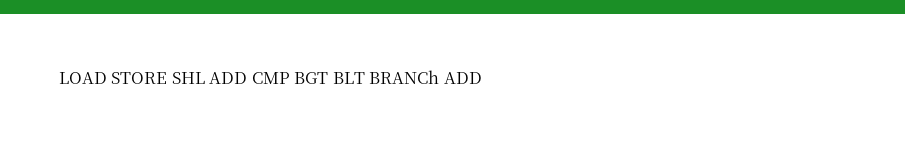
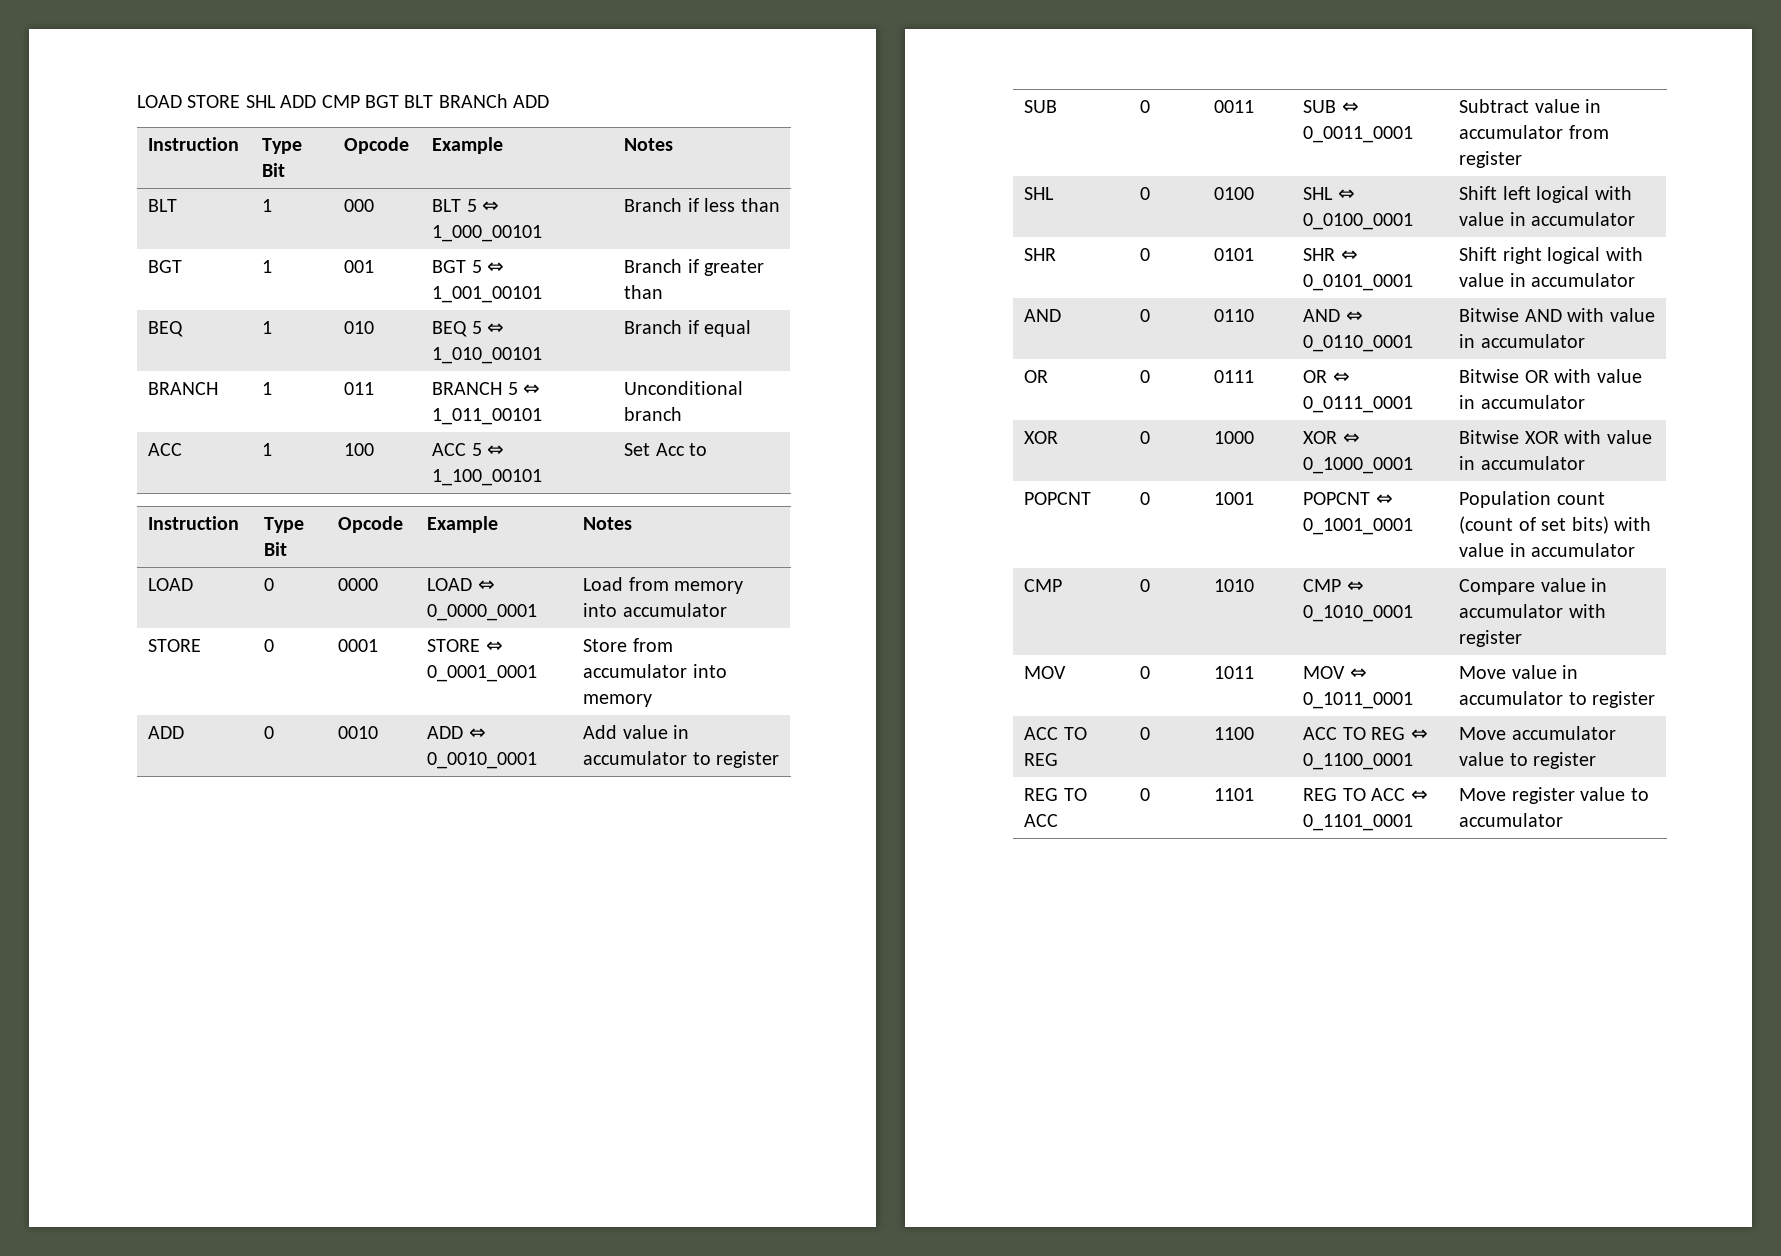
(482, 78) none -> [148,137,240,151] [262,138,303,154] [262,163,286,177] [344,137,410,154] [432,137,504,154] [624,138,674,151] [148,199,178,212] [262,199,273,212] [344,199,375,212] [432,199,500,212] [432,225,543,242] [624,198,780,212] [148,260,183,273] [262,260,273,273] [344,260,375,273] [432,260,505,273] [432,286,543,303] [624,259,765,276] [624,285,664,299] [148,321,184,337] [262,321,273,334] [344,321,375,334] [432,321,505,337] [432,347,543,364] [624,320,752,337] [148,382,219,395] [262,382,273,395] [344,382,375,395] [432,382,541,395] [432,408,543,425] [624,381,744,395] [624,407,683,421] [148,443,183,456] [262,443,273,456] [344,443,375,456] [432,443,505,456] [432,469,543,486] [624,443,708,456] [148,516,240,530] [264,517,305,533] [264,542,288,556] [338,516,404,533] [427,516,499,533] [583,517,633,530] [148,578,194,591] [264,578,275,591] [338,578,379,591] [427,578,495,591] [427,604,538,621] [583,577,744,594] [583,603,727,617] [148,639,202,652] [264,639,275,652] [338,639,379,652] [427,639,503,652] [427,665,538,682] [583,638,673,652] [583,664,727,678] [583,694,653,707] [148,726,185,739] [264,726,275,739] [338,726,379,739] [427,726,486,739] [427,752,538,769] [583,725,690,739] [583,751,780,768] [1024,100,1058,113] [1140,100,1151,113] [1214,100,1255,113] [1303,100,1359,113] [1303,126,1414,143] [1459,99,1602,113] [1459,125,1609,139] [1459,151,1523,168] [1024,187,1055,200] [1140,187,1151,200] [1214,187,1255,200] [1303,187,1355,200] [1303,213,1414,230] [1459,186,1632,203] [1459,212,1636,226] [1024,248,1057,261] [1140,248,1151,261] [1214,248,1255,261] [1303,248,1358,261] [1303,274,1414,291] [1459,247,1643,264] [1459,273,1636,287] [1024,309,1062,322] [1140,309,1151,322] [1214,309,1255,322] [1303,309,1363,322] [1303,335,1414,352] [1459,308,1655,322] [1459,334,1585,348] [1024,370,1049,383] [1140,370,1151,383] [1214,370,1255,383] [1303,370,1350,383] [1303,396,1414,413] [1459,369,1642,383] [1459,395,1585,409] [1024,431,1059,444] [1140,431,1151,444] [1214,431,1255,444] [1303,431,1360,444] [1303,457,1414,474] [1459,430,1652,444] [1459,456,1585,470] [1024,492,1092,505] [1140,492,1151,505] [1214,492,1255,505] [1303,492,1393,505] [1303,518,1414,535] [1459,491,1605,508] [1459,516,1651,534] [1459,543,1636,557] [1024,579,1063,592] [1140,579,1151,592] [1214,579,1255,592] [1303,579,1364,592] [1303,605,1414,622] [1459,578,1608,595] [1459,604,1606,618] [1459,630,1523,647] [1024,666,1067,679] [1140,666,1151,679] [1214,666,1255,679] [1303,666,1367,679] [1303,692,1414,709] [1459,665,1579,679] [1459,691,1656,708] [1024,727,1087,740] [1024,753,1059,766] [1140,727,1151,740] [1214,727,1255,740] [1303,727,1428,740] [1303,753,1414,770] [1459,726,1616,740] [1459,752,1597,769] [1024,788,1087,801] [1024,814,1059,827] [1140,788,1151,801] [1214,788,1255,801] [1303,788,1428,801] [1303,814,1414,831] [1459,787,1649,804] [1459,813,1564,827] // Instruction | Type Bit | Opcode | Example | Notes // BLT | 1 | 000 | BLT 5 ⇔ 1_000_00101 | Branch if less than // BGT | 1 | 001 | BGT 5 ⇔ 1_001_00101 | Branch if greater than // BEQ | 1 | 010 | BEQ 5 ⇔ 1_010_00101 | Branch if equal // BRANCH | 1 | 011 | BRANCH 5 ⇔ 1_011_00101 | Unconditional branch // ACC | 1 | 100 | ACC 5 ⇔ 1_100_00101 | Set Acc to // Instruction | Type Bit | Opcode | Example | Notes // LOAD | 0 | 0000 | LOAD ⇔ 0_0000_0001 | Load from memory into accumulator // STORE | 0 | 0001 | STORE ⇔ 0_0001_0001 | Store from accumulator into memory // ADD | 0 | 0010 | ADD ⇔ 0_0010_0001 | Add value in accumulator to register // SUB | 0 | 0011 | SUB ⇔ 0_0011_0001 | Subtract value in accumulator from register // SHL | 0 | 0100 | SHL ⇔ 0_0100_0001 | Shift left logical with value in accumulator // SHR | 0 | 0101 | SHR ⇔ 0_0101_0001 | Shift right logical with value in accumulator // AND | 0 | 0110 | AND ⇔ 0_0110_0001 | Bitwise AND with value in accumulator // OR | 0 | 0111 | OR ⇔ 0_0111_0001 | Bitwise OR with value in accumulator // XOR | 0 | 1000 | XOR ⇔ 0_1000_0001 | Bitwise XOR with value in accumulator // POPCNT | 0 | 1001 | POPCNT ⇔ 0_1001_0001 | Population count (count of set bits) with value in accumulator // CMP | 0 | 1010 | CMP ⇔ 0_1010_0001 | Compare value in accumulator with register // MOV | 0 | 1011 | MOV ⇔ 0_1011_0001 | Move value in accumulator to register // ACC TO REG | 0 | 1100 | ACC TO REG ⇔ 0_1100_0001 | Move accumulator value to register // REG TO ACC | 0 | 1101 | REG TO ACC ⇔ 0_1101_0001 | Move register value to accumulator

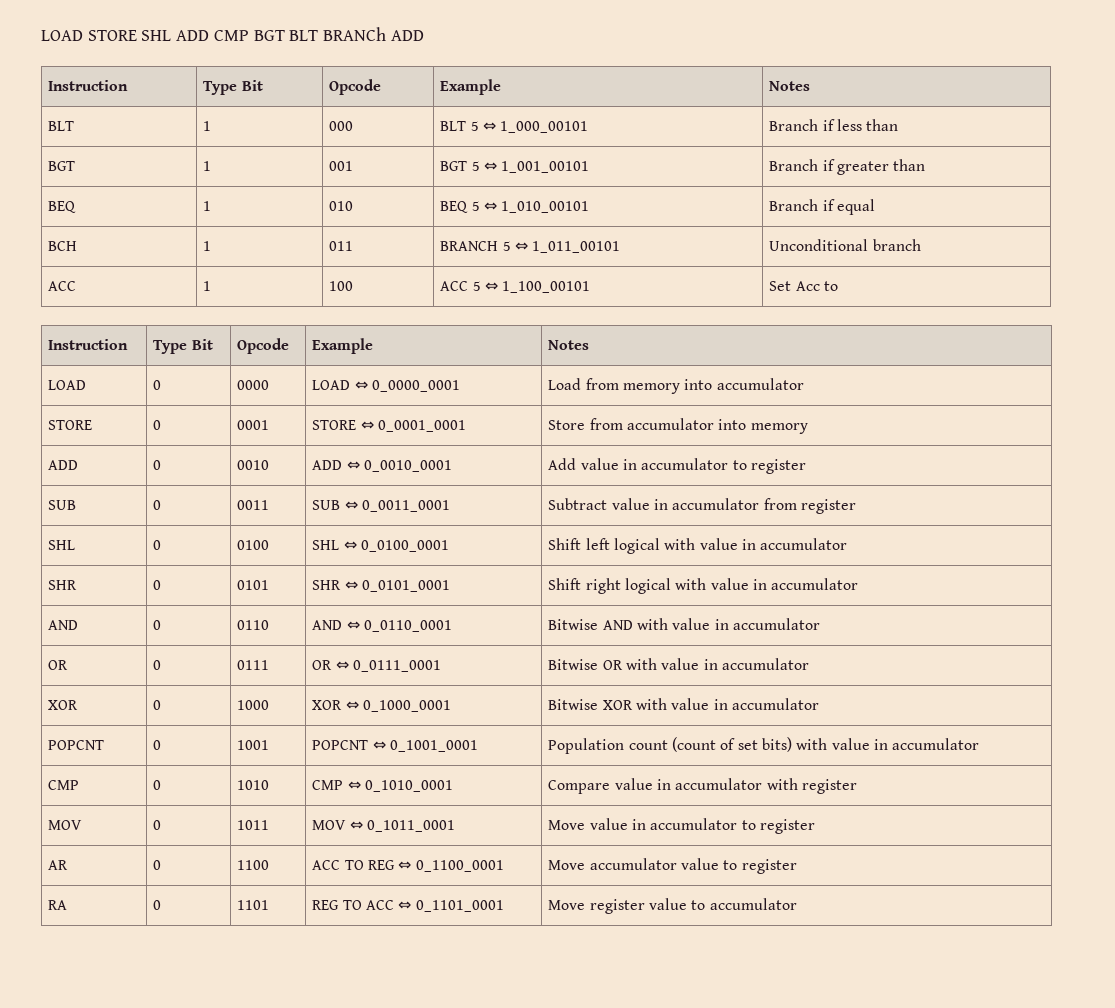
[148,382,219,395] BRANCH -> [48,241,78,251] BCH
[1024,727,1087,740] [1024,753,1059,766] ACC TO REG -> [48,860,69,870] AR
[1024,788,1087,801] [1024,814,1059,827] REG TO ACC -> [48,900,68,910] RA

